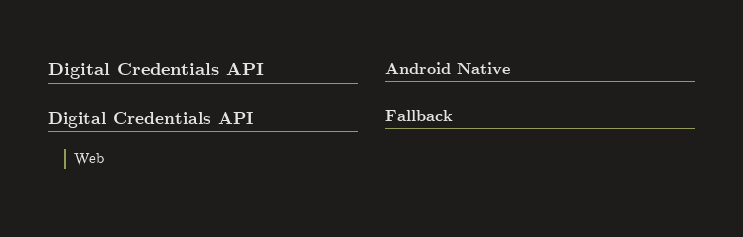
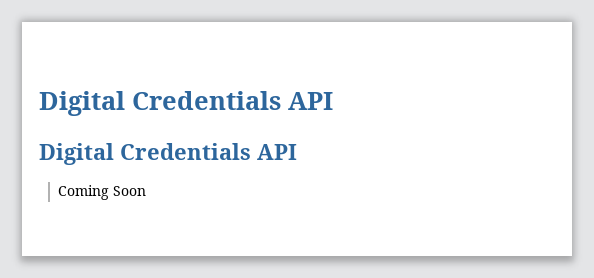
[74,153,105,166] [385,62,510,75] [385,110,453,121] Web // Android Native // Fallback -> [57,185,146,200] Coming Soon

